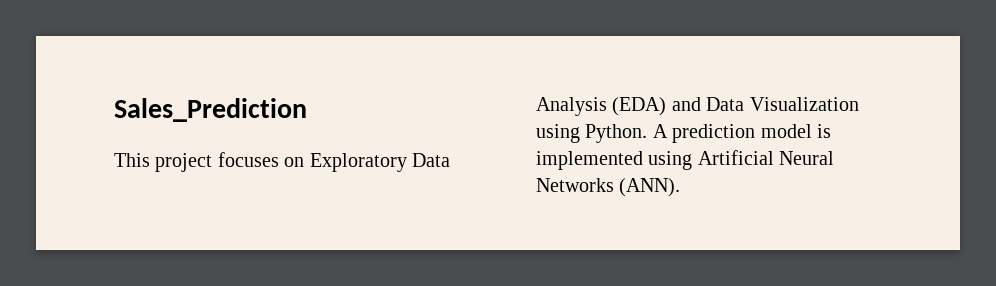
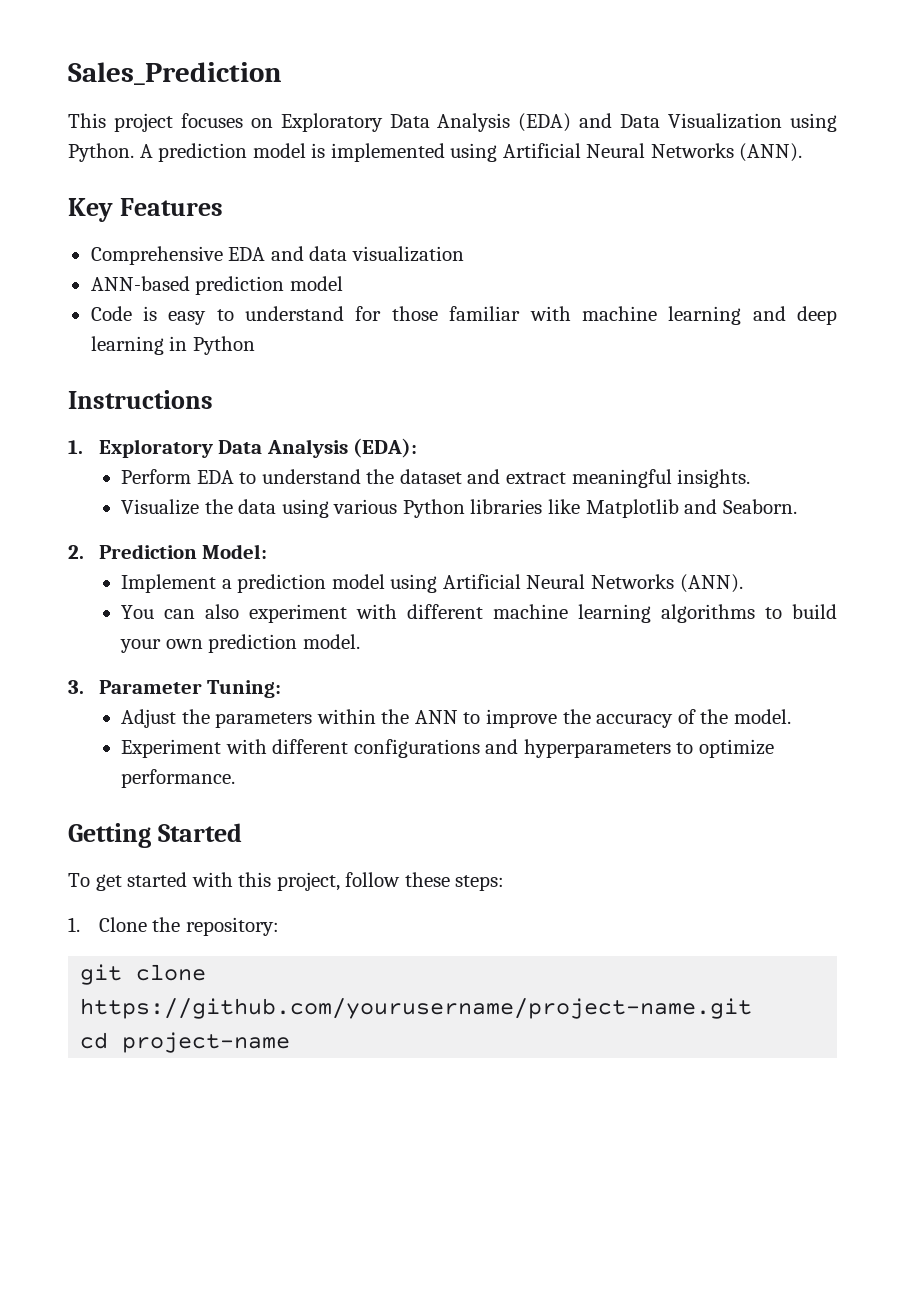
(681, 187) none -> [68,198,223,222] [90,246,464,265] [90,276,343,295] [90,306,838,325] [90,336,255,355] [68,390,213,409] [68,438,418,458] [121,469,751,488] [121,499,797,518] [68,544,268,559] [121,574,743,593] [121,604,837,623] [120,634,360,653] [68,680,282,698] [121,709,791,728] [121,739,775,758] [121,769,236,788] [68,823,242,848] [68,872,505,891] [68,917,279,936] [80,964,207,985] [80,998,753,1019] [80,1032,291,1053] // Key Features // Comprehensive EDA and data visualization // ANN-based prediction model // Code is easy to understand for those familiar with machine learning and deep learning in Python // Instructions // 1. Exploratory Data Analysis (EDA): // Perform EDA to understand the dataset and extract meaningful insights. // Visualize the data using various Python libraries like Matplotlib and Seaborn. // 2. Prediction Model: // Implement a prediction model using Artificial Neural Networks (ANN). // You can also experiment with different machine learning algorithms to build your own prediction model. // 3. Parameter Tuning: // Adjust the parameters within the ANN to improve the accuracy of the model. // Experiment with different configurations and hyperparameters to optimize performance. // Getting Started // To get started with this project, follow these steps: // 1. Clone the repository: // git clone https://github.com/yourusername/project-name.git // cd project-name

